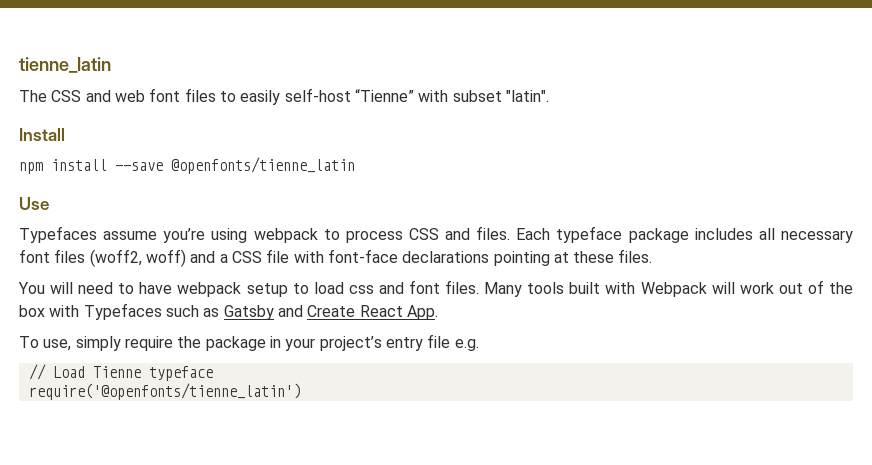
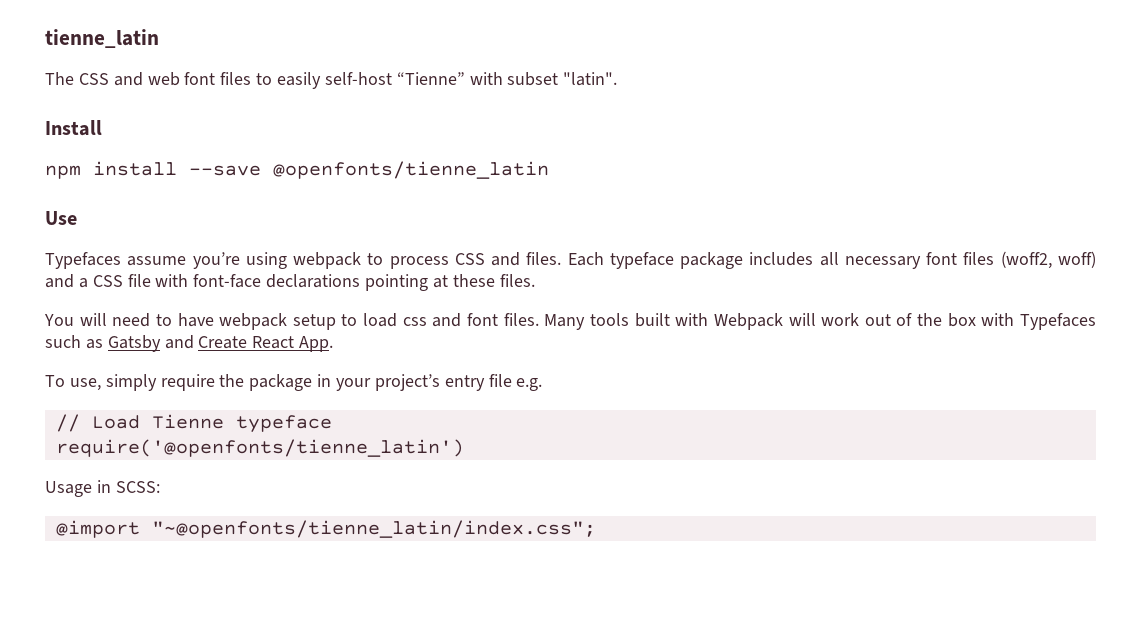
(301, 391) none -> [45,480,160,497] [55,520,596,538] // Usage in SCSS: // @import "~@openfonts/tienne_latin/index.css";

